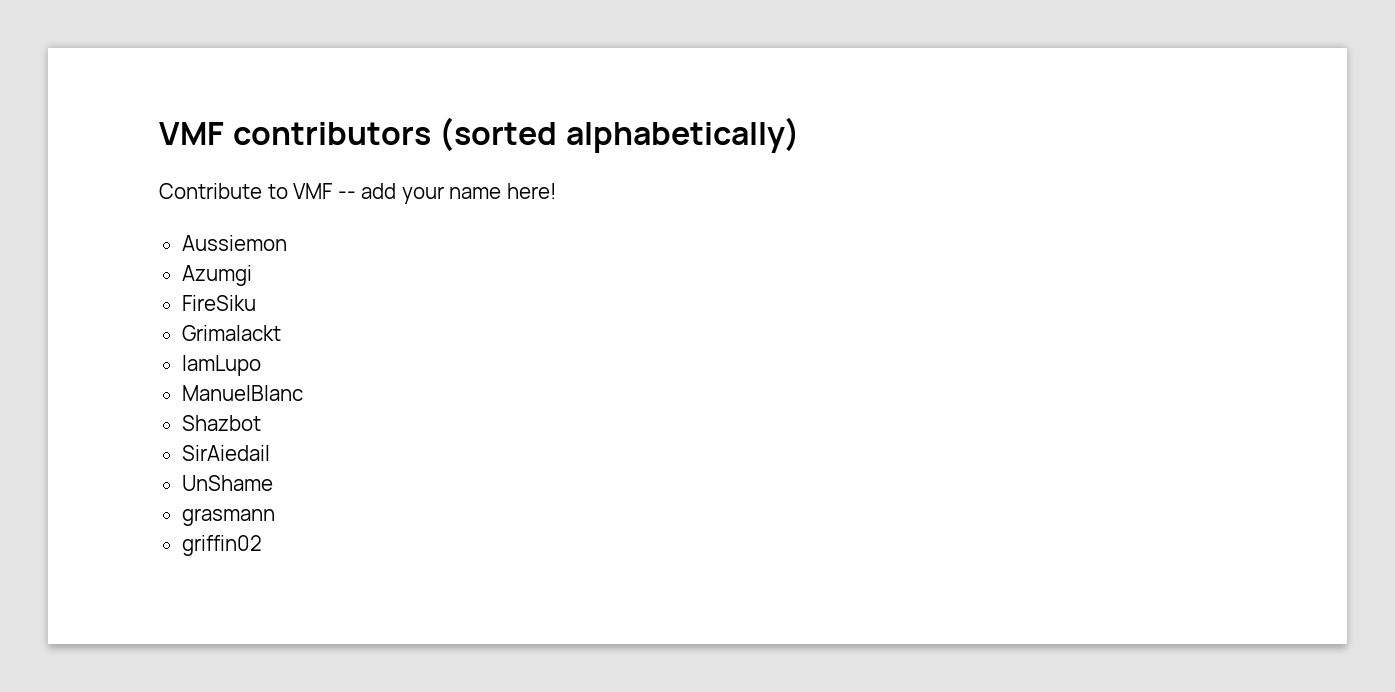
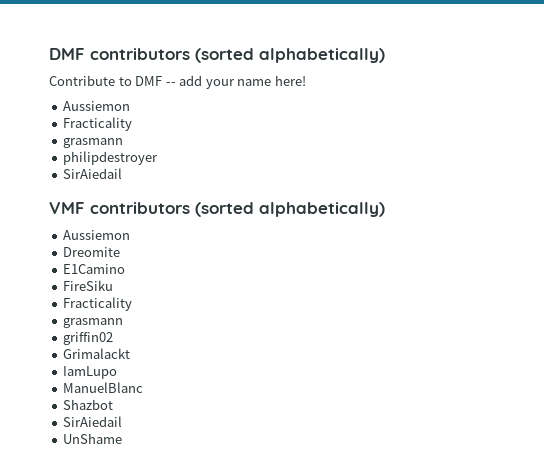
[159,122,224,145] VMF -> [49,48,85,60] DMF
[293,183,333,199] VMF -> [135,76,163,86] DMF
[181,265,252,286] [181,295,256,311] Azumgi // FireSiku -> [63,117,133,131] [63,138,124,148] [63,151,159,165] [63,168,123,179] [49,202,385,217] [63,230,131,240] [63,247,121,257] [63,264,126,274] [63,280,114,291] [63,297,133,311] [63,318,124,328] [63,332,114,345] Fracticality // grasmann // philipdestroyer // SirAiedail // VMF contributors (sorted alphabetically) // Aussiemon // Dreomite // E1Camino // FireSiku // Fracticality // grasmann // griffin02
[181,508,275,526] [181,535,262,556] // grasmann // griffin02 -> (123, 438) none

